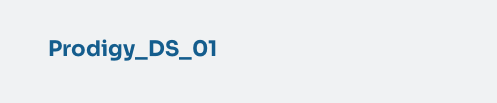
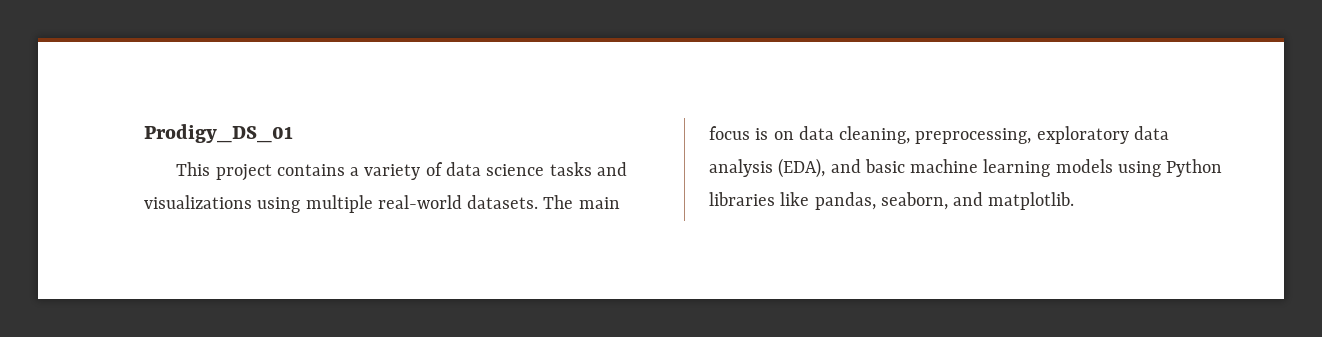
(217, 50) none -> [176,162,627,181] [144,195,620,213] [709,126,1169,144] [709,158,1223,178] [709,192,1075,210] // This project contains a variety of data science tasks and visualizations using multiple real-world datasets. The main focus is on data cleaning, preprocessing, exploratory data analysis (EDA), and basic machine learning models using Python libraries like pandas, seaborn, and matplotlib.

